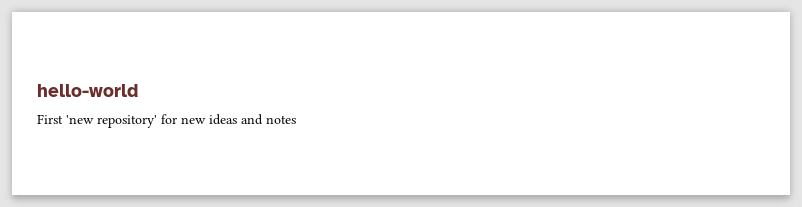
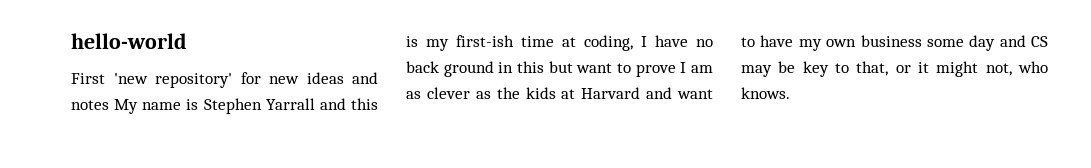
(296, 119) none -> [114,98,378,114] [406,35,713,51] [406,61,713,77] [406,87,713,99] [741,35,1048,51] [741,61,1048,77] [741,87,790,99] My name is Stephen Yarrall and this is my first-ish time at coding, I have no back ground in this but want to prove I am as clever as the kids at Harvard and want to have my own business some day and CS may be key to that, or it might not, who knows.

